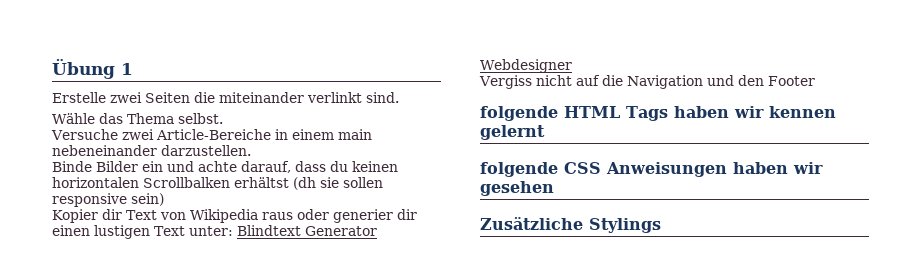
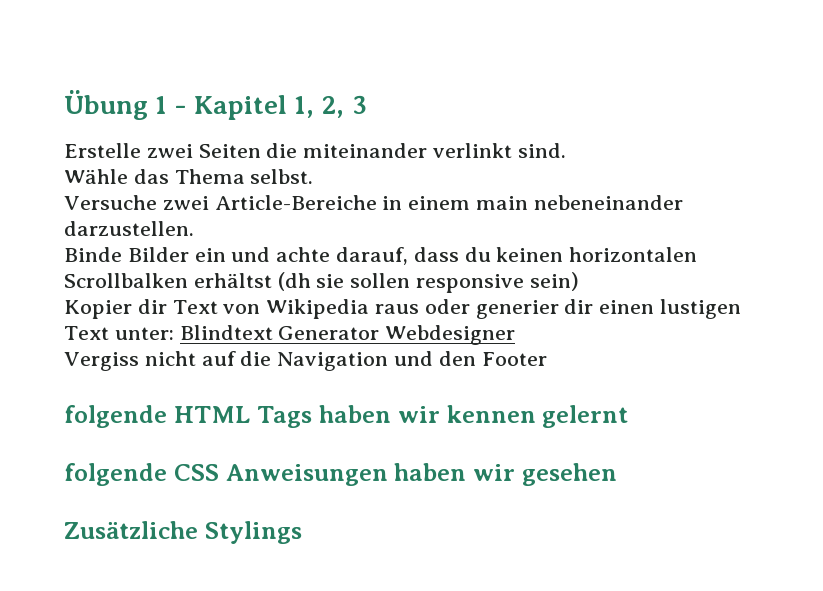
(133, 69) none -> [174,95,367,120] - Kapitel 1, 2, 3

